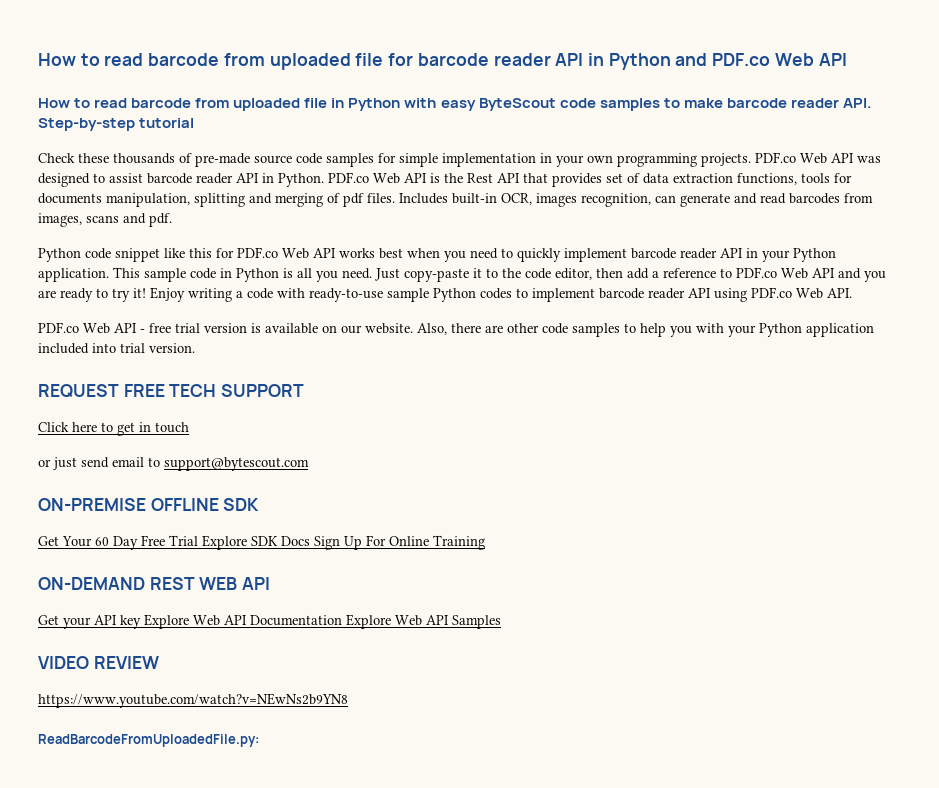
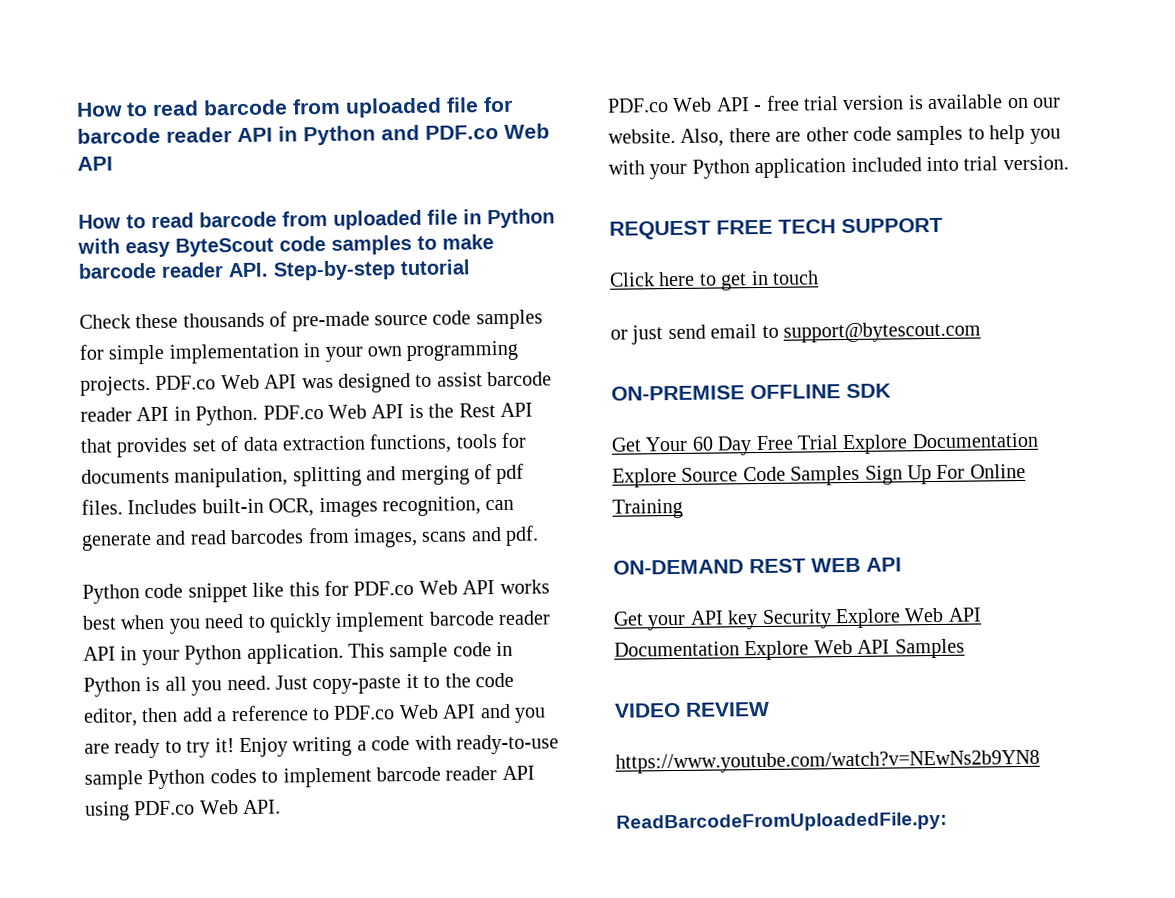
[251,536,310,546] SDK Docs -> [911,432,1039,449] [612,465,861,488] Documentation Explore Source Code Samples
(141, 622) none -> [761,609,832,630] Security

